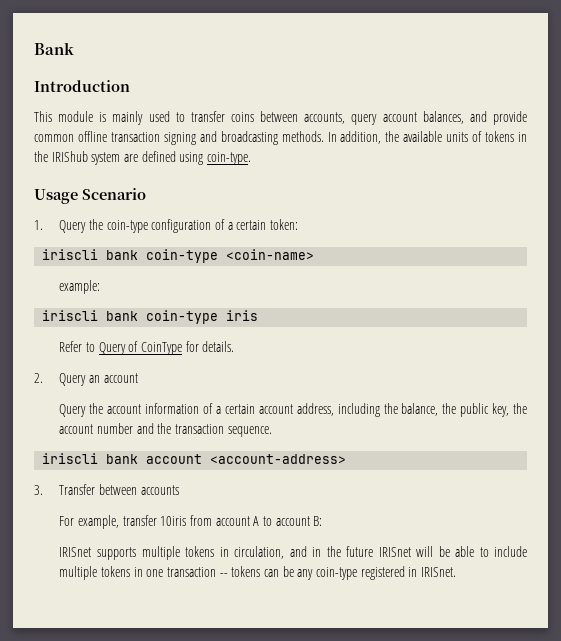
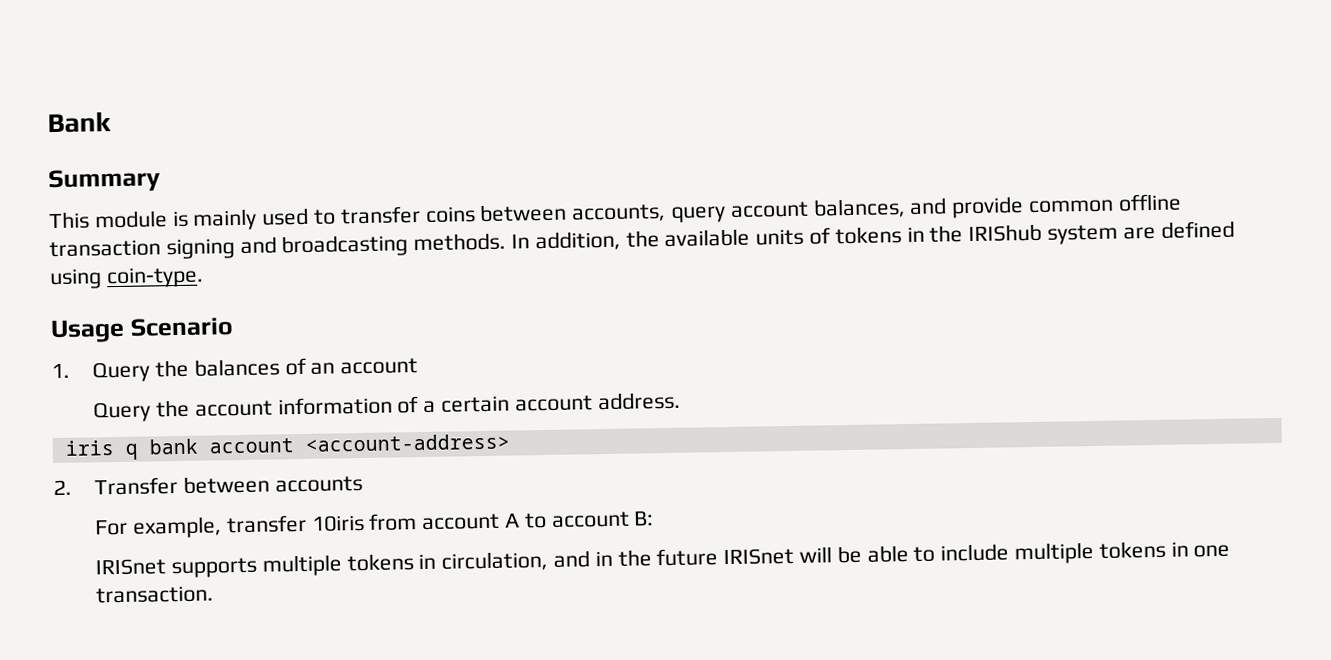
[34,80,130,92] Introduction -> [48,168,161,194] Summary
[106,219,299,233] [42,249,315,263] [59,280,101,294] [42,310,259,324] [59,341,235,355] [34,373,87,386] coin-type configuration of a certain token: // iriscli bank coin-type <coin-name> // example: // iriscli bank coin-type iris // Refer to Query of CoinType for details. // 2. Query -> [193,357,307,377] balances of
[296,403,527,417] [59,423,272,437] [42,453,99,464] address, including the balance, the public key, the account number and the transaction sequence. // iriscli -> [597,391,681,411] [64,440,139,460] address. // iris q
[34,485,43,495] 3. -> [53,479,72,496] 2.
[167,566,456,580] transaction -- tokens can be any coin-type registered in IRISnet. -> [96,585,215,604] transaction.

